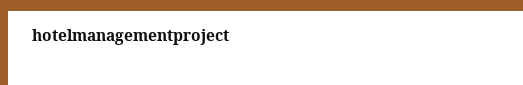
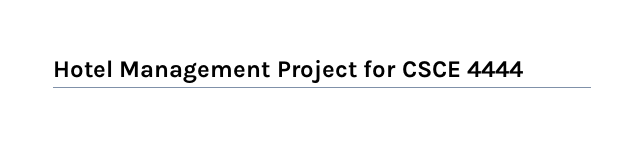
[32,29,229,45] hotelmanagementproject -> [53,59,524,84] Hotel Management Project for CSCE 4444

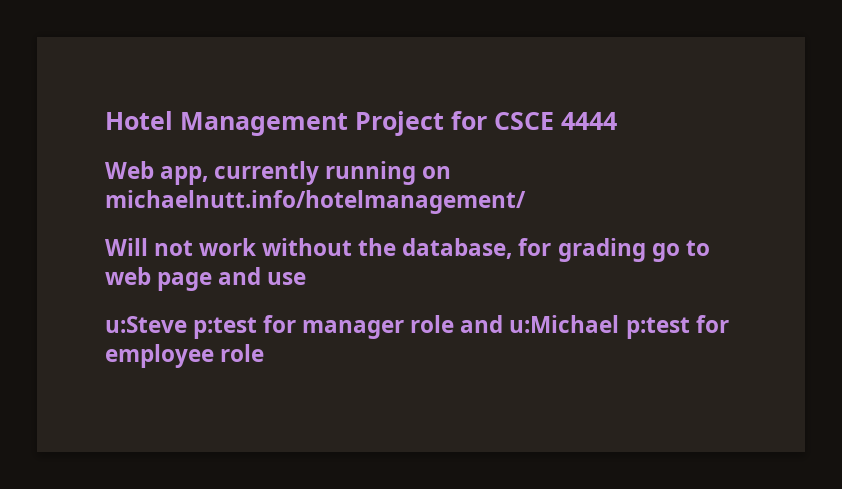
(524, 69) none -> [105,161,452,185] [105,190,526,214] [105,238,710,262] [105,267,307,291] [105,315,729,339] [105,344,265,368] // Web app, currently running on michaelnutt.info/hotelmanagement/ // Will not work without the database, for grading go to web page and use // u:Steve p:test for manager role and u:Michael p:test for employee role

